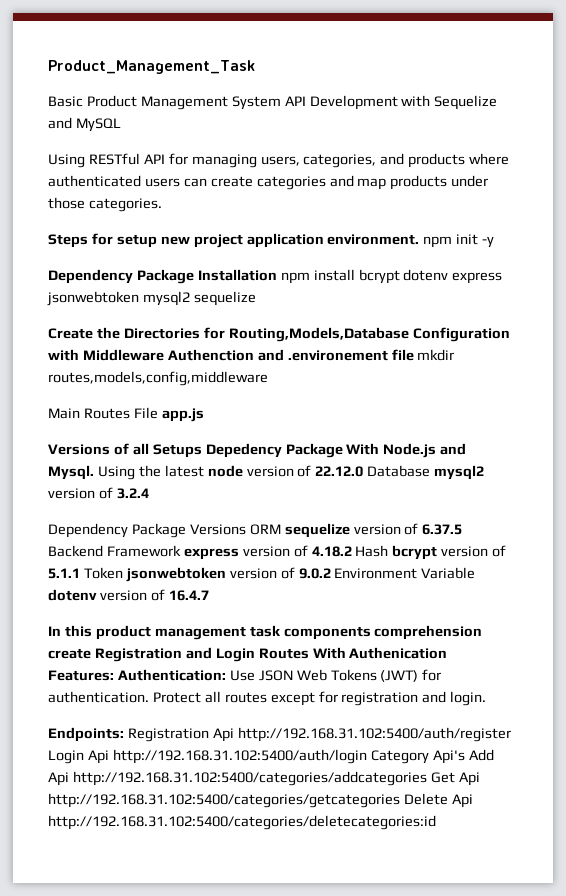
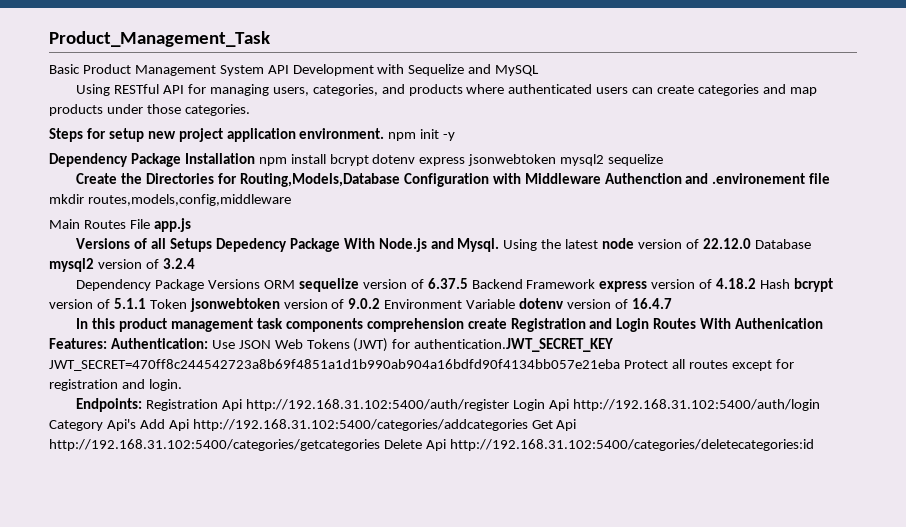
[48,691,149,703] authentication. -> [414,338,614,352] [49,359,620,371] authentication.JWT_SECRET_KEY JWT_SECRET=470ff8c244542723a8b69f4851a1d1b990ab904a16bdfd90f4134bb057e21eba

